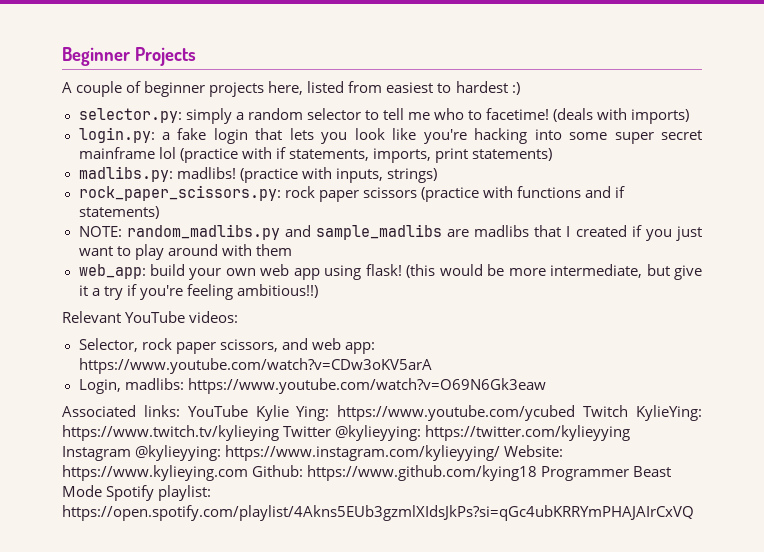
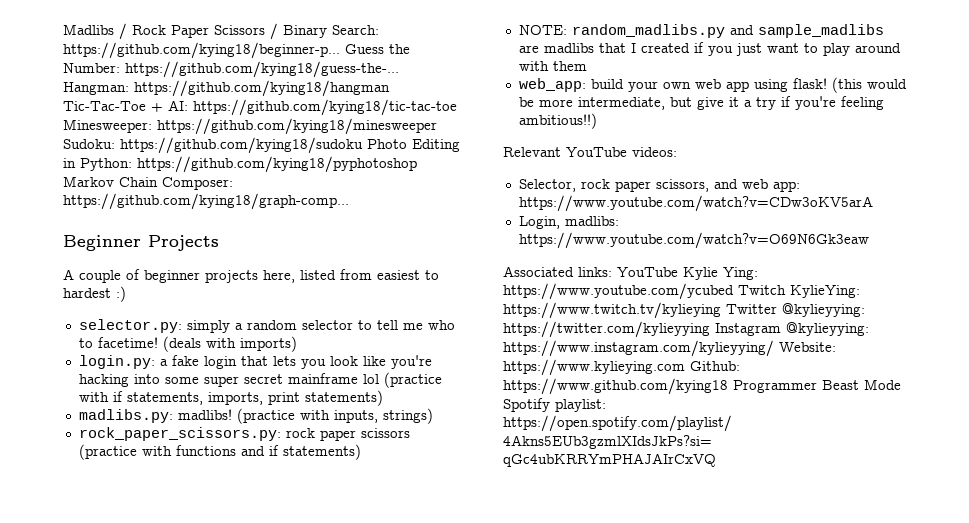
(62, 56) none -> [63,23,379,40] [63,42,410,59] [63,61,399,78] [63,80,390,97] [63,99,457,116] [63,118,437,135] [63,137,460,154] [63,156,417,173] [63,176,233,190] [63,193,349,210] Madlibs / Rock Paper Scissors / Binary Search: https://github.com/kying18/beginner-p... Guess the Number: https://github.com/kying18/guess-the-... Hangman: https://github.com/kying18/hangman Tic-Tac-Toe + AI: https://github.com/kying18/tic-tac-toe Minesweeper: https://github.com/kying18/minesweeper Sudoku: https://github.com/kying18/sudoku Photo Editing in Python: https://github.com/kying18/pyphotoshop Markov Chain Composer: https://github.com/kying18/graph-comp... //

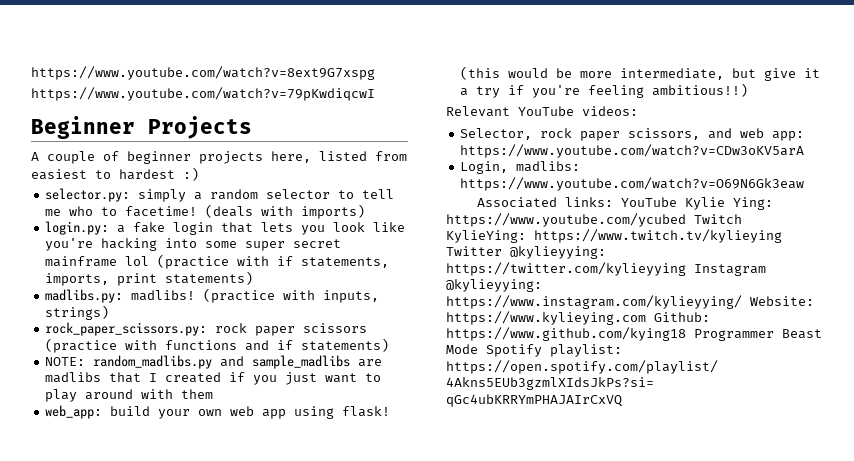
[63,23,379,40] [63,42,410,59] [63,61,399,78] [63,80,390,97] [63,99,457,116] [63,118,437,135] [63,137,460,154] [63,156,417,173] [63,176,233,190] [63,193,349,210] Madlibs / Rock Paper Scissors / Binary Search: https://github.com/kying18/beginner-p... Guess the Number: https://github.com/kying18/guess-the-... Hangman: https://github.com/kying18/hangman Tic-Tac-Toe + AI: https://github.com/kying18/tic-tac-toe Minesweeper: https://github.com/kying18/minesweeper Sudoku: https://github.com/kying18/sudoku Photo Editing in Python: https://github.com/kying18/pyphotoshop Markov Chain Composer: https://github.com/kying18/graph-comp... -> [31,66,375,80] [31,87,375,101] https://www.youtube.com/watch?v=8ext9G7xspg // https://www.youtube.com/watch?v=79pKwdiqcwI

